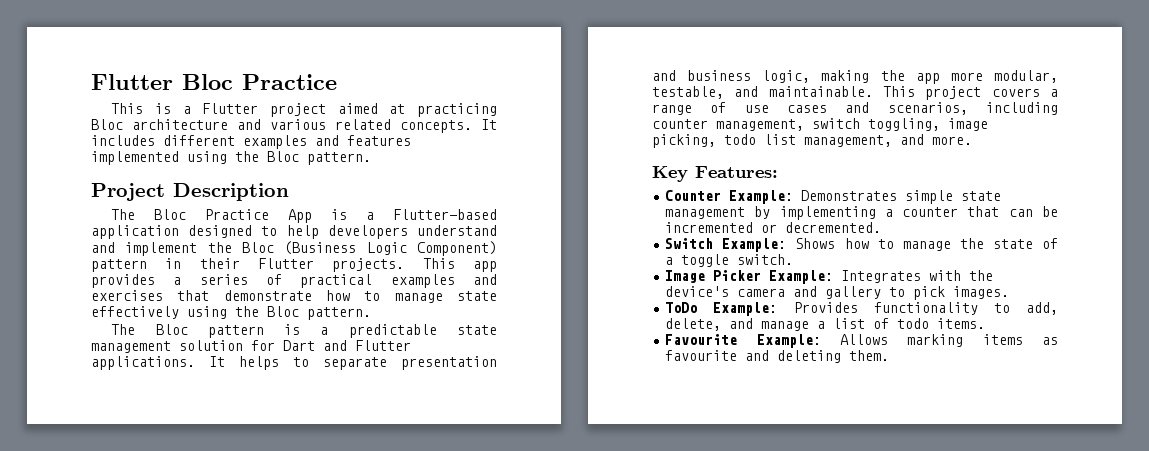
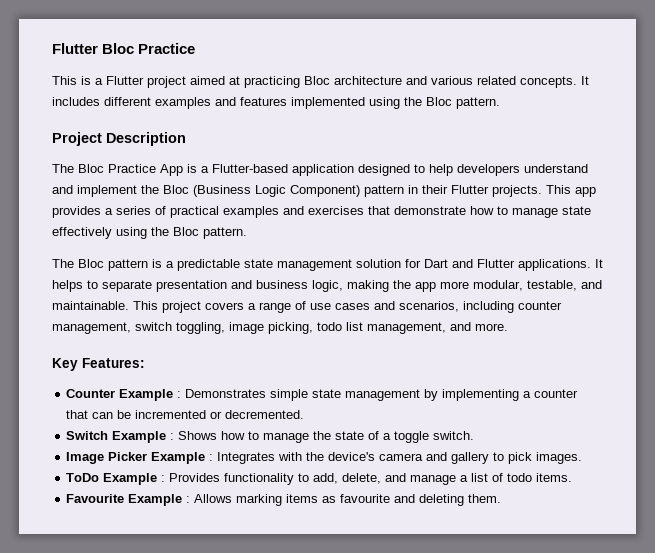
[729,190,794,204] Example: -> [119,389,182,401] Example :
[722,238,787,252] Example: -> [112,431,175,443] Example :
[769,270,834,284] Example: -> [151,452,214,464] Example :
[713,302,778,316] Example: -> [103,473,166,485] Example :
[756,334,821,348] Example: -> [128,494,191,506] Example :

